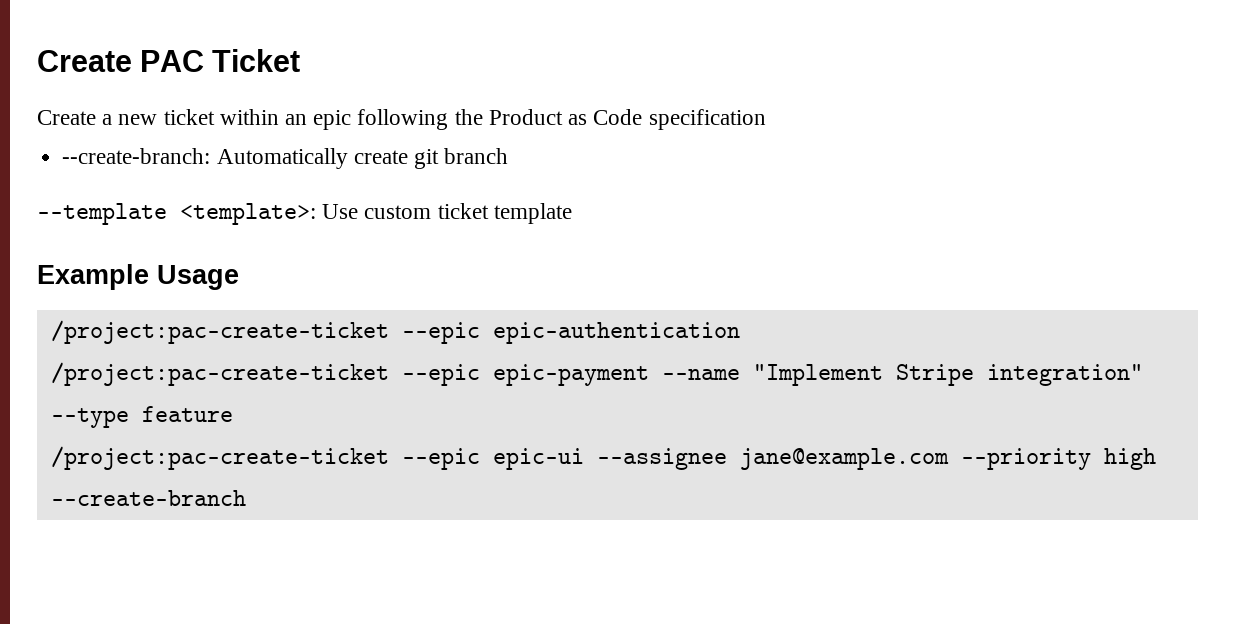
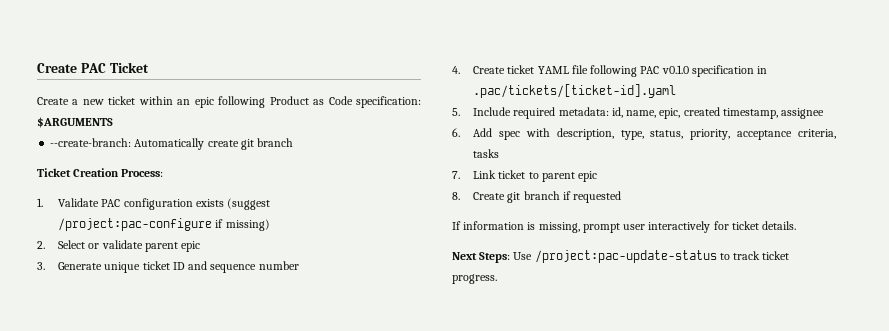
[454,109,483,125] the -> (266, 102) none
[648,109,766,130] specification -> [356,96,421,108] [37,117,113,128] specification: $ARGUMENTS
[37,203,572,225] [37,264,239,290] [50,320,740,344] [50,362,1143,386] [50,406,233,428] [50,446,1156,470] [50,490,246,506] --template <template>: Use custom ticket template // Example Usage // /project:pac-create-ticket --epic epic-authentication // /project:pac-create-ticket --epic epic-payment --name "Implement Stripe integration" --type feature // /project:pac-create-ticket --epic epic-ui --assignee jane@example.com --priority high --create-branch -> [37,168,164,177] [37,198,271,210] [58,218,270,231] [37,240,201,252] [37,261,299,273] [452,65,768,77] [473,84,677,98] [452,107,825,119] [452,128,836,140] [473,149,500,158] [452,170,598,182] [452,191,622,203] [452,221,797,233] [452,250,790,263] [452,274,497,284] Ticket Creation Process: // 1. Validate PAC configuration exists (suggest /project:pac-configure if missing) // 2. Select or validate parent epic // 3. Generate unique ticket ID and sequence number // 4. Create ticket YAML file following PAC v0.1.0 specification in .pac/tickets/[ticket-id].yaml // 5. Include required metadata: id, name, epic, created timestamp, assignee // 6. Add spec with description, type, status, priority, acceptance criteria, tasks // 7. Link ticket to parent epic // 8. Create git branch if requested // If information is missing, prompt user interactively for ticket details. // Next Steps: Use /project:pac-update-status to track ticket progress.

